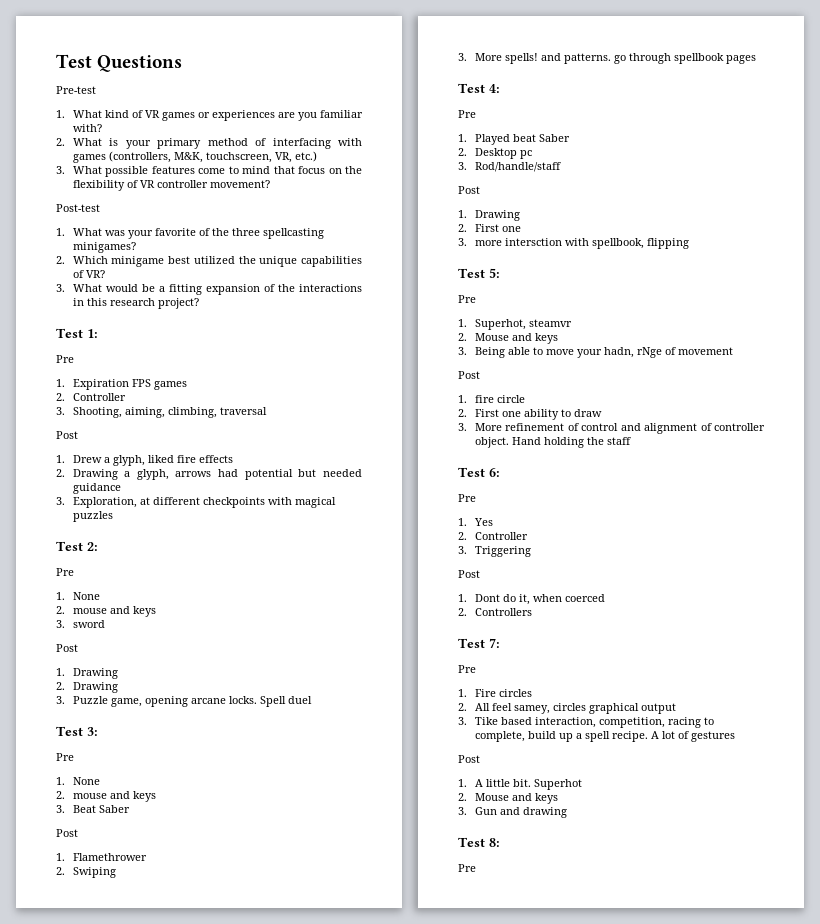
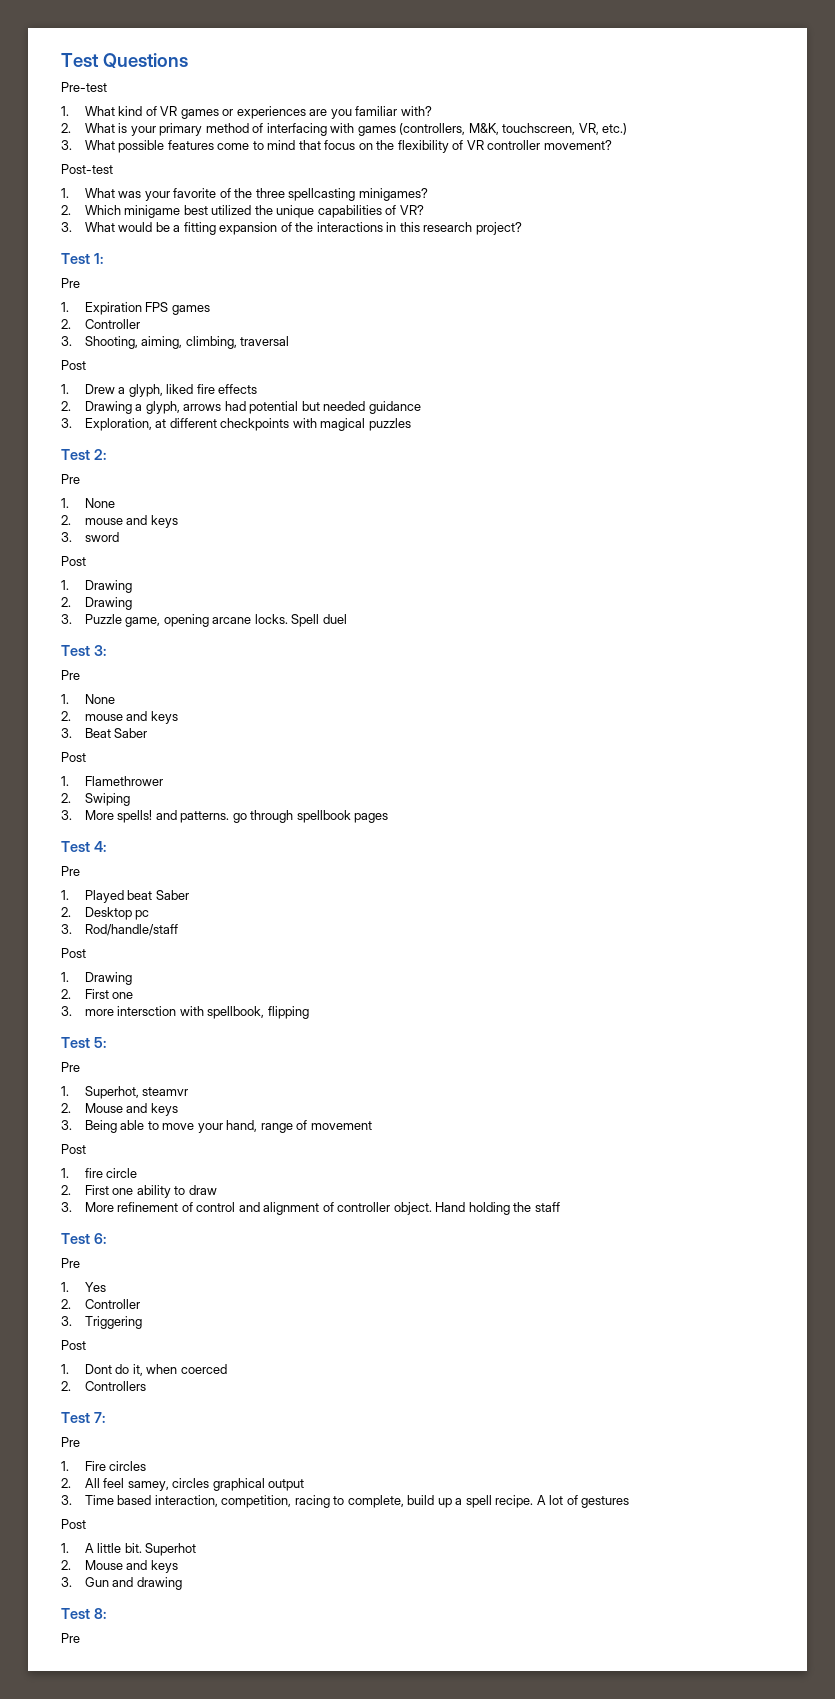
[603,347,662,358] hadn, rNge -> [226,1120,293,1133] hand, range
[474,717,498,725] Tike -> [84,1495,114,1505] Time

